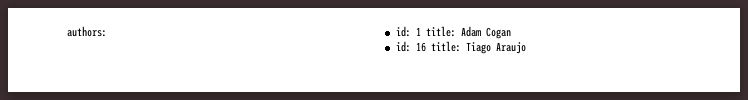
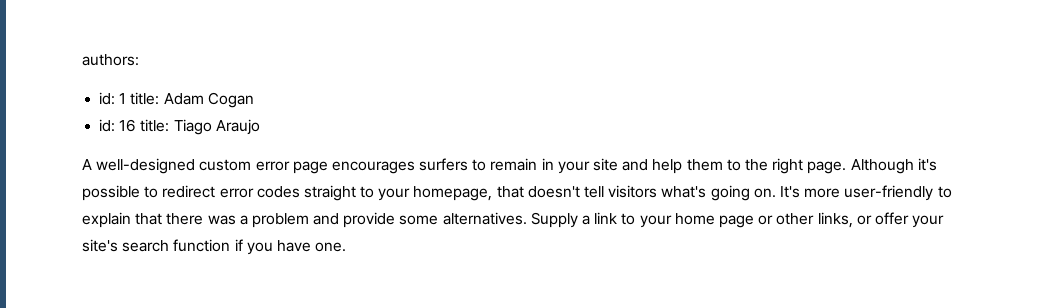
(526, 48) none -> [82,158,937,174] [82,185,952,201] [82,212,945,228] [82,239,347,255] // A well-designed custom error page encourages surfers to remain in your site and help them to the right page. Although it's possible to redirect error codes straight to your homepage, that doesn't tell visitors what's going on. It's more user-friendly to explain that there was a problem and provide some alternatives. Supply a link to your home page or other links, or offer your site's search function if you have one.

